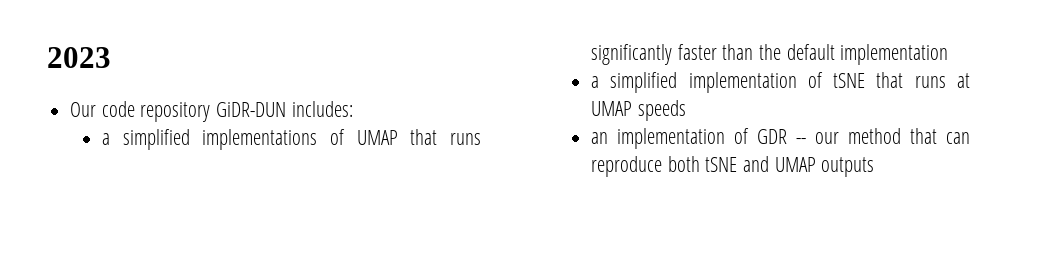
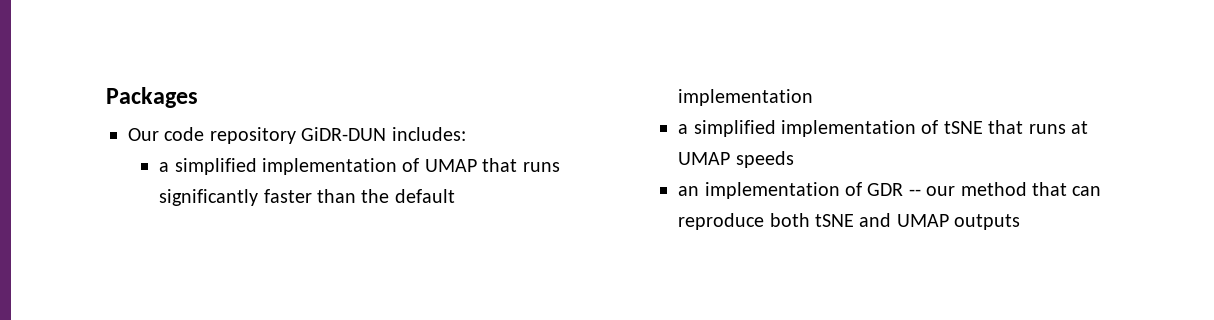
[47,47,111,68] 2023 -> [106,87,198,108] Packages
[202,129,318,150] implementations -> [261,158,397,175] implementation

